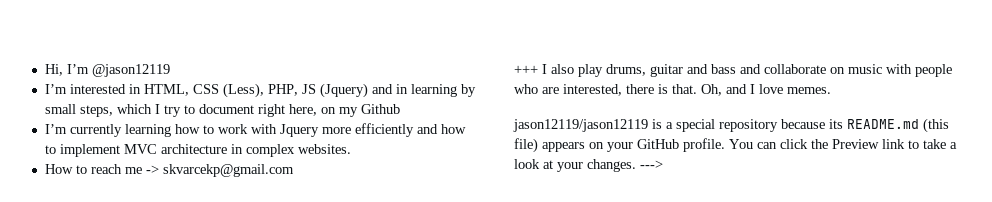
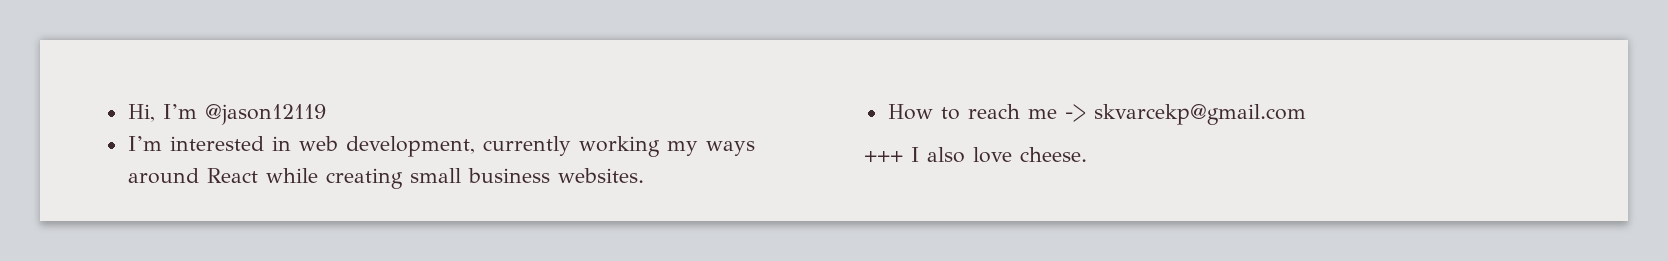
[143,83,476,98] [44,104,400,117] [44,123,466,137] [44,144,295,157] HTML, CSS (Less), PHP, JS (Jquery) and in learning by small steps, which I try to document right here, on my Github // I’m currently learning how to work with Jquery more efficiently and how to implement MVC architecture in complex -> [298,136,755,157] [127,168,550,189] web development, currently working my ways around React while creating small business
[578,64,952,77] [514,84,831,96] [513,118,949,133] [514,138,957,153] [514,159,663,172] play drums, guitar and bass and collaborate on music with people who are interested, there is that. Oh, and I love memes. // jason12119/jason12119 is a special repository because its README.md (this file) appears on your GitHub profile. You can click the Preview link to take a look at your changes. ---> -> [973,147,1087,163] love cheese.

